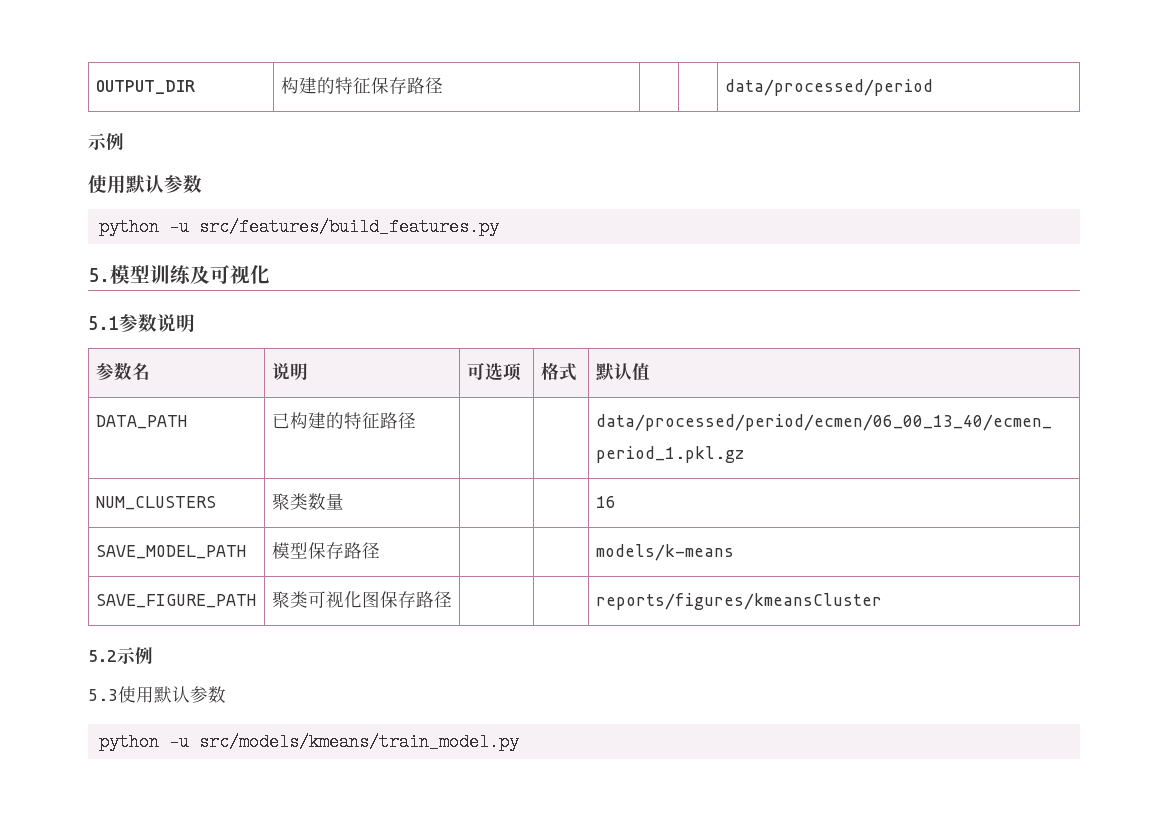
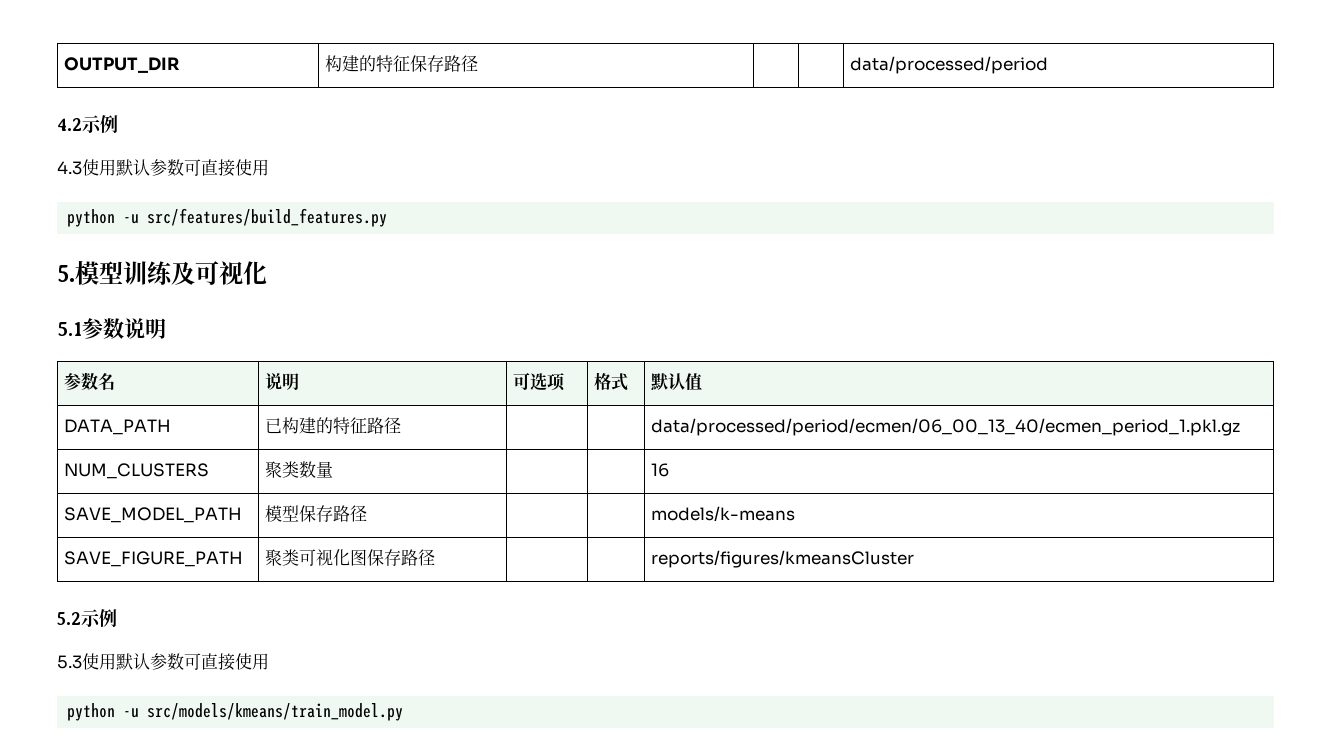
[88,133,124,150] [88,175,202,194] 示例 // 使用默认参数 -> [57,115,118,133] [57,159,269,177] 4.2示例 // 4.3使用默认参数可直接使用
(226, 694) none -> [184,653,269,671] 可直接使用

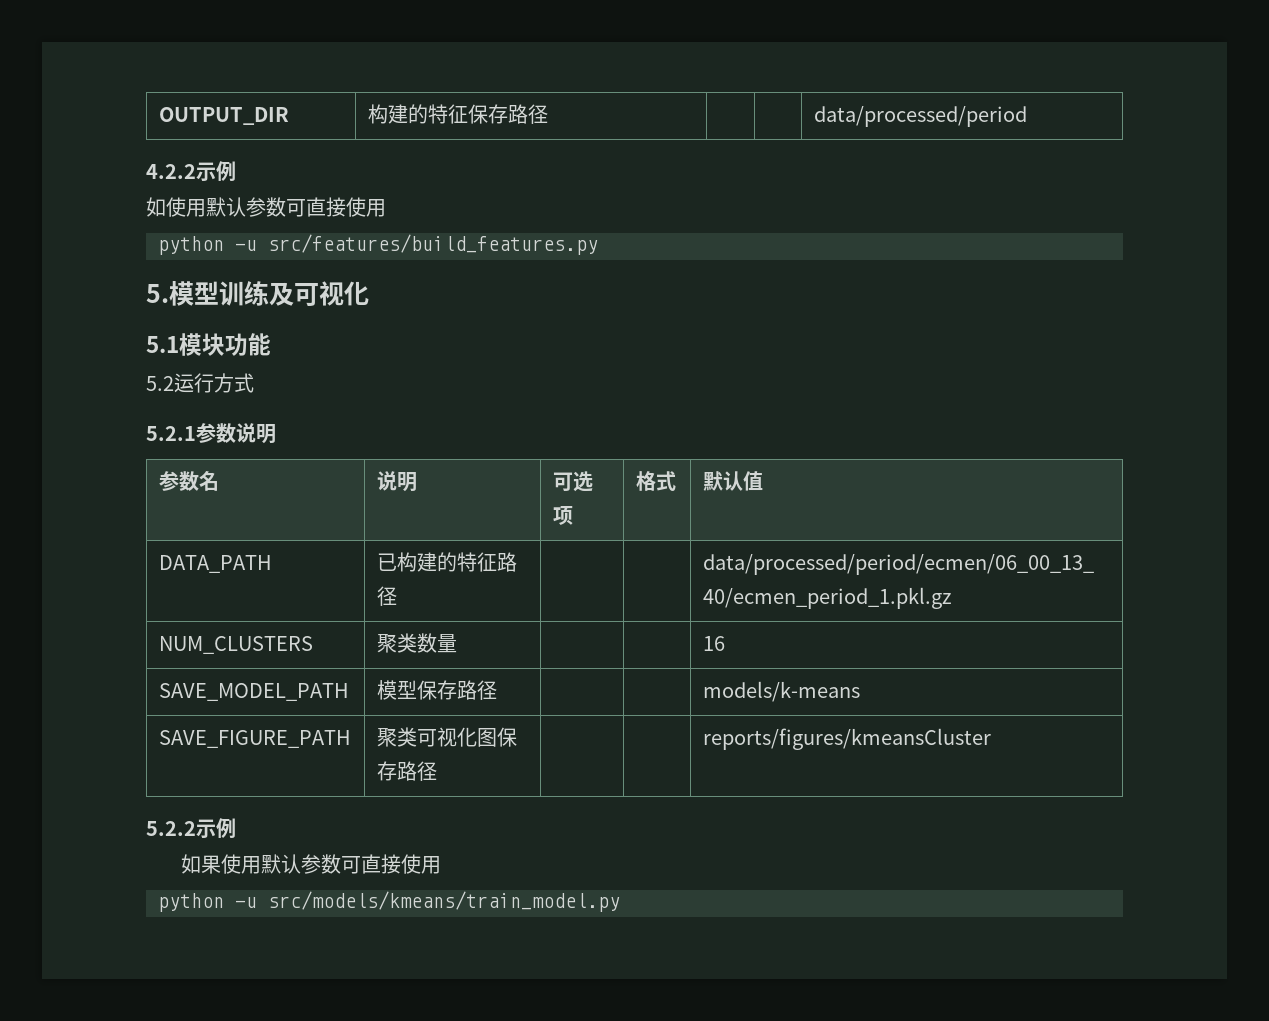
[57,115,118,133] [57,161,82,175] 4.2示例 // 4.3 -> [146,161,236,181] [146,197,166,217] 4.2.2示例 // 如
(82, 329) none -> [179,333,271,356] [146,373,254,393] [146,426,196,441] 模块功能 // 5.2运行方式 // 5.2.1
[57,609,117,627] [57,655,82,669] 5.2示例 // 5.3 -> [146,818,236,838] [180,854,221,874] 5.2.2示例 // 如果

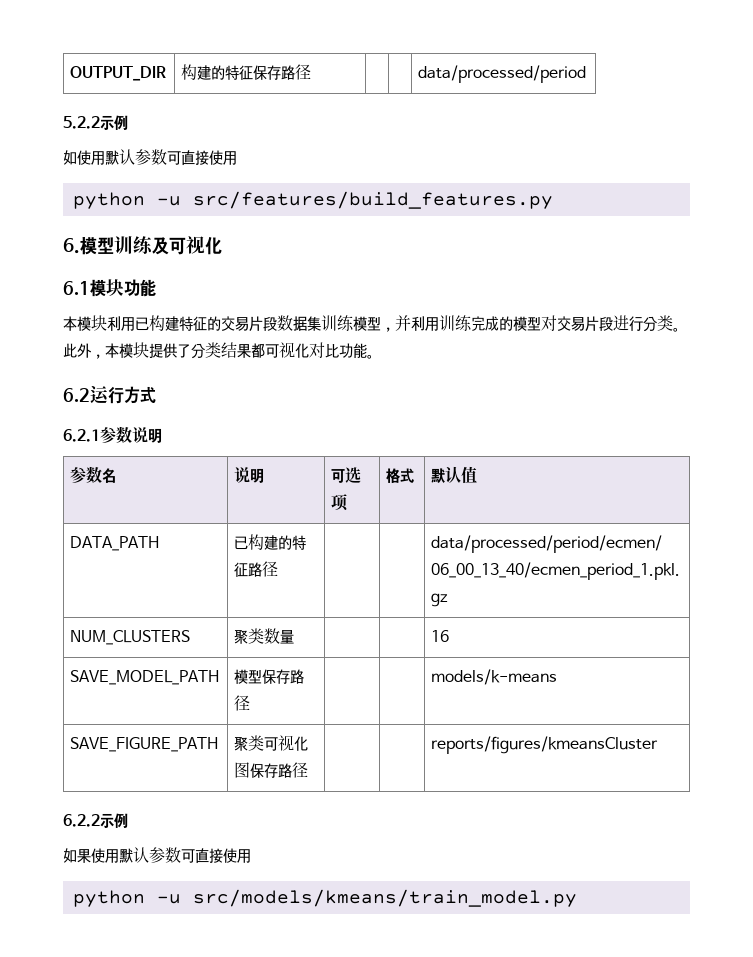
[146,164,196,179] 4.2.2 -> [63,116,100,129] 5.2.2
[146,284,169,303] 5. -> [63,238,80,254] 6.
[146,336,179,353] 5.1 -> [63,281,90,295] 6.1
[146,376,174,391] 5.2 -> [63,315,680,332] [63,342,374,359] [63,388,90,402] 本模块利用已构建特征的交易片段数据集训练模型，并利用训练完成的模型对交易片段进行分类。此外，本模块提供了分类结果都可视化对比功能。 // 6.2
[146,426,196,441] 5.2.1 -> [63,429,100,442] 6.2.1
[146,821,196,836] 5.2.2 -> [63,814,100,827] 6.2.2

